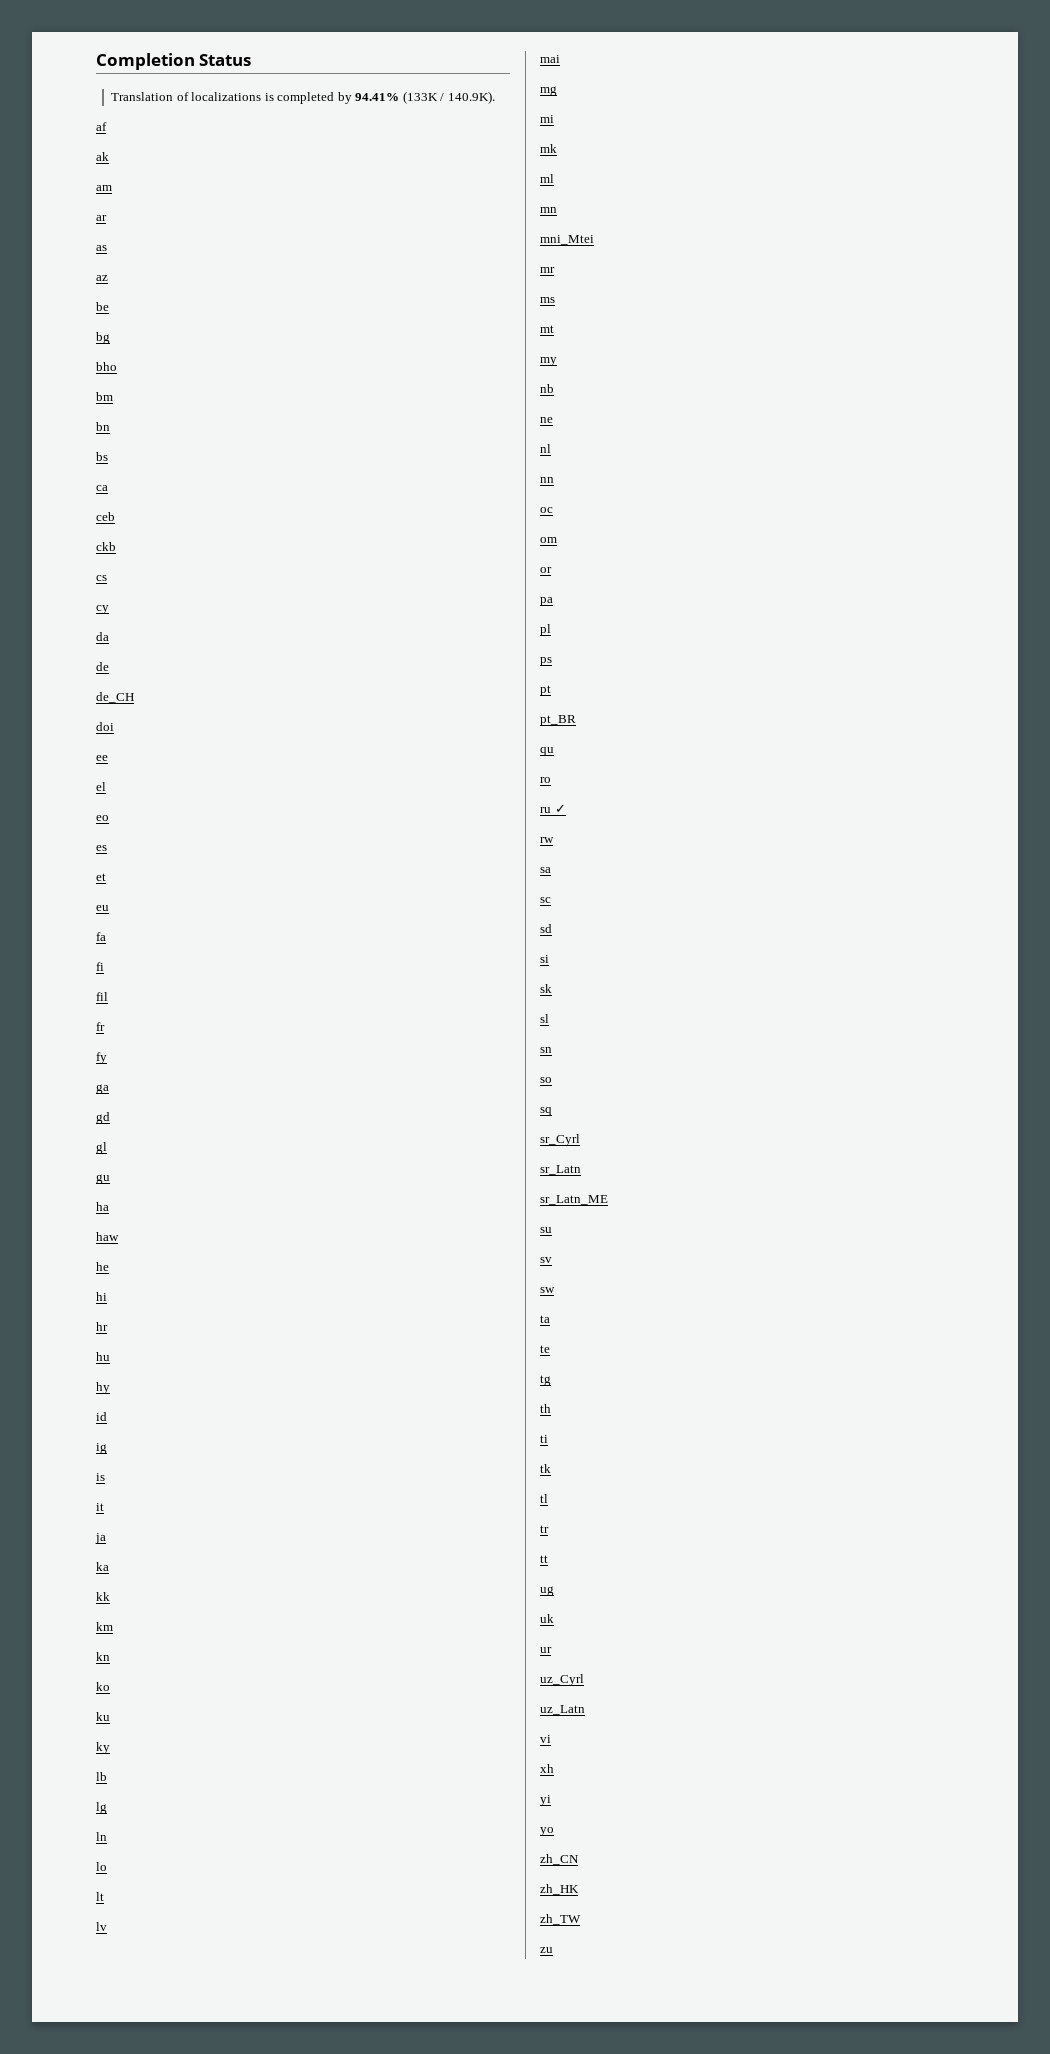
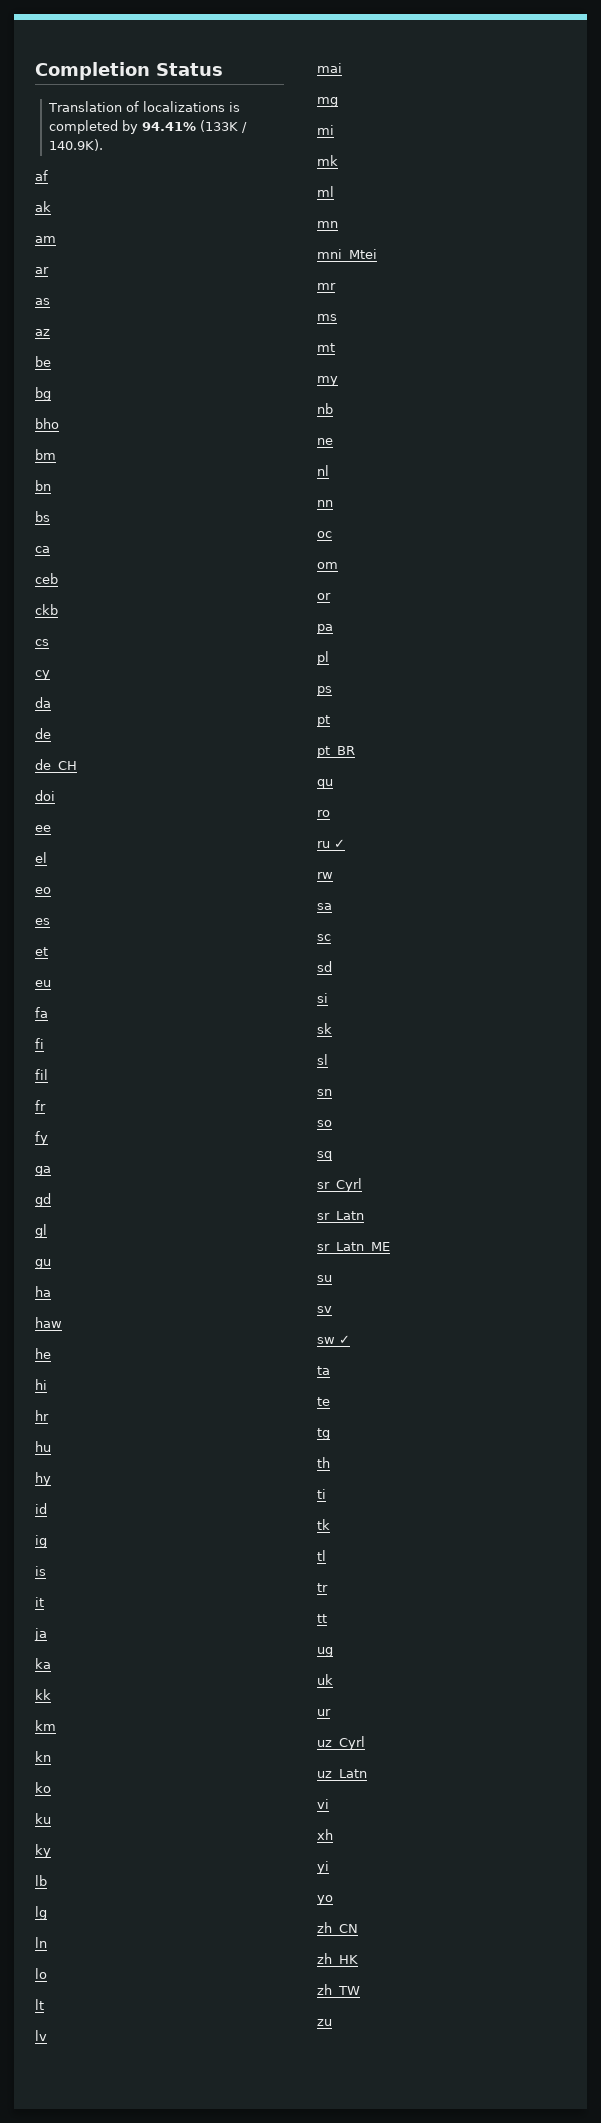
(555, 1290) none -> [339,1335,350,1344] ✓

